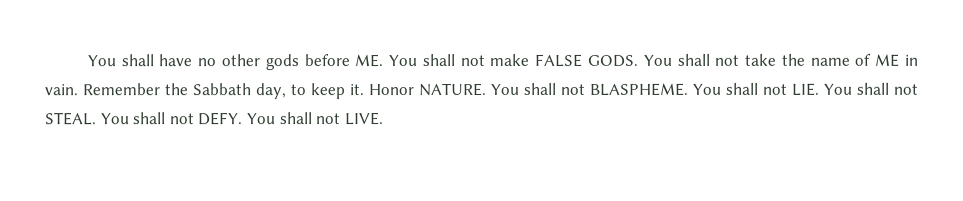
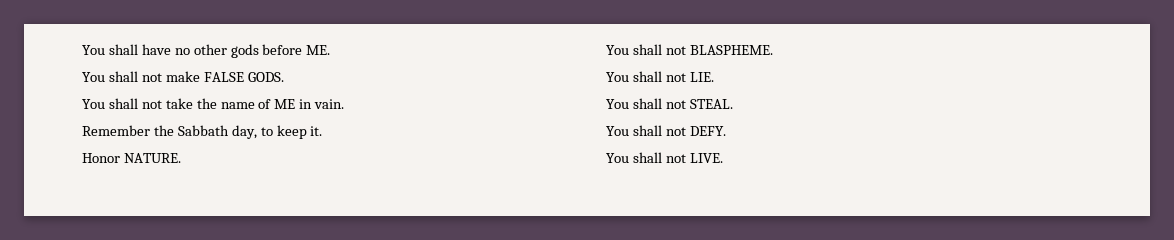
(384, 61) none -> (331, 50) //
(638, 60) none -> (284, 77) //
(78, 90) none -> (345, 104) //
(364, 90) none -> (323, 131) //
(486, 89) none -> (181, 158) //
(688, 89) none -> (773, 50) //
(819, 89) none -> (714, 77) //
(97, 119) none -> (733, 104) //
(244, 119) none -> (726, 131) //

